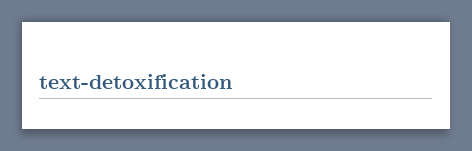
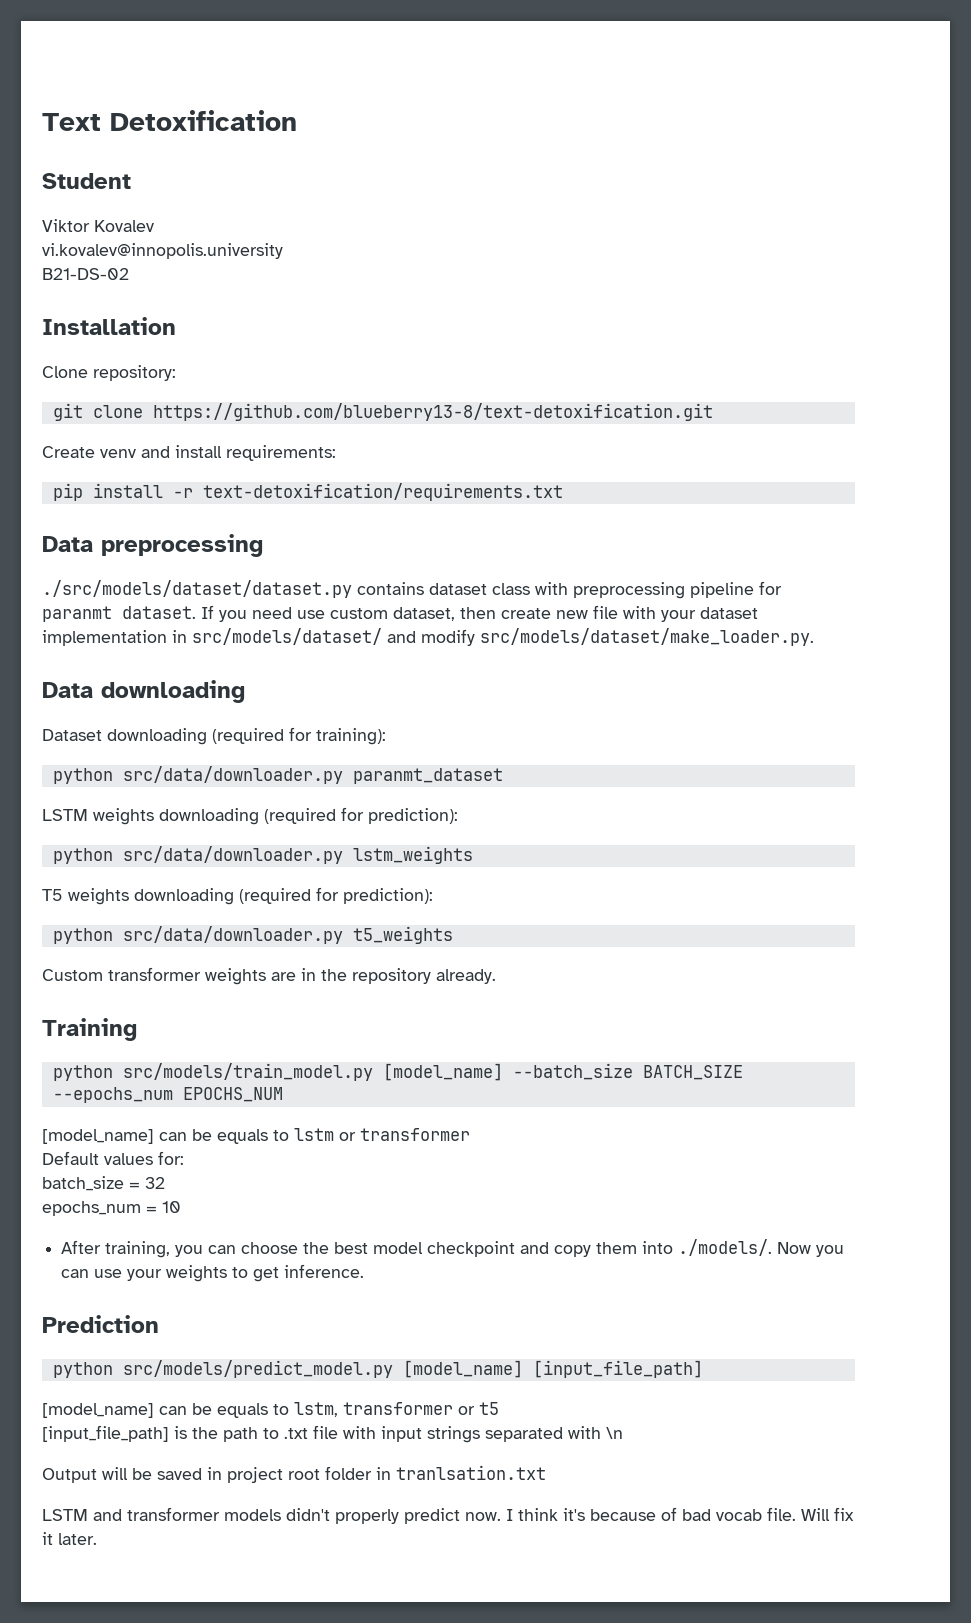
[39,74,232,89] text-detoxification -> [42,110,297,131] [42,173,131,189] [42,219,154,232] [42,243,283,259] [42,268,129,280] [42,317,176,335] [42,365,176,381] [52,403,713,421] [42,445,336,461] [52,483,563,501] [42,534,263,557] [42,580,782,599] [42,605,758,622] [42,628,814,646] [42,680,245,703] [42,727,386,745] [52,766,503,784] [42,807,458,825] [52,846,473,864] [42,887,433,905] [52,926,453,944] [42,967,496,985] [42,1018,137,1041] [52,1063,743,1081] [52,1087,283,1103] [42,1128,470,1144] [42,1151,184,1165] [42,1176,165,1191] [42,1201,181,1216] [61,1239,845,1258] [61,1264,365,1282] [42,1315,159,1333] [52,1360,703,1378] [42,1402,499,1418] [42,1425,623,1443] [42,1465,546,1483] [42,1507,854,1524] [42,1532,97,1545] Text Detoxification // Student // Viktor Kovalev // vi.kovalev@innopolis.university // B21-DS-02 // Installation // Clone repository: // git clone https://github.com/blueberry13-8/text-detoxification.git // Create venv and install requirements: // pip install -r text-detoxification/requirements.txt // Data preprocessing // ./src/models/dataset/dataset.py contains dataset class with preprocessing pipeline for paranmt dataset. If you need use custom dataset, then create new file with your dataset implementation in src/models/dataset/ and modify src/models/dataset/make_loader.py. // Data downloading // Dataset downloading (required for training): // python src/data/downloader.py paranmt_dataset // LSTM weights downloading (required for prediction): // python src/data/downloader.py lstm_weights // T5 weights downloading (required for prediction): // python src/data/downloader.py t5_weights // Custom transformer weights are in the repository already. // Training // python src/models/train_model.py [model_name] --batch_size BATCH_SIZE --epochs_num EPOCHS_NUM // [model_name] can be equals to lstm or transformer // Default values for: // batch_size = 32 // epochs_num = 10 // After training, you can choose the best model checkpoint and copy them into ./models/. Now you can use your weights to get inference. // Prediction // python src/models/predict_model.py [model_name] [input_file_path] // [model_name] can be equals to lstm, transformer or t5 // [input_file_path] is the path to .txt file with input strings separated with \n // Output will be saved in project root folder in tranlsation.txt // LSTM and transformer models didn't properly predict now. I think it's because of bad vocab file. Will fix it later.

